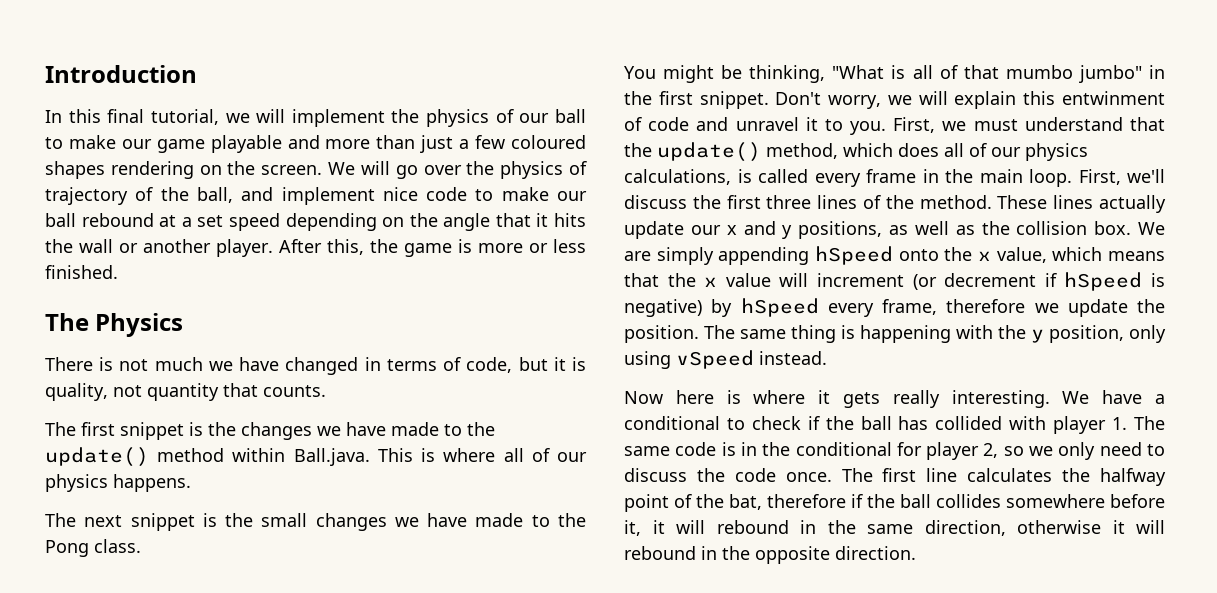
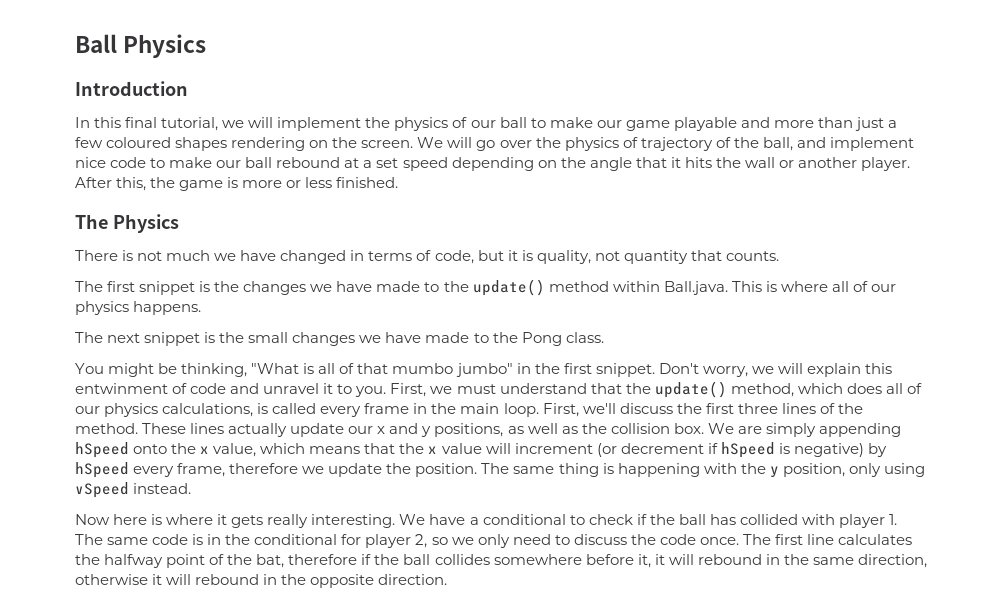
(45, 74) none -> [75,34,207,58] Ball Physics //

